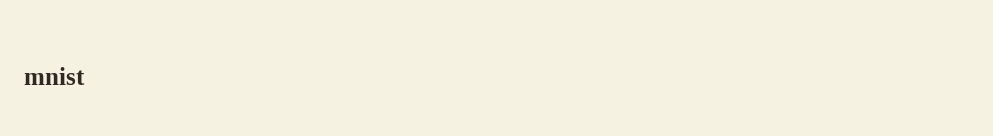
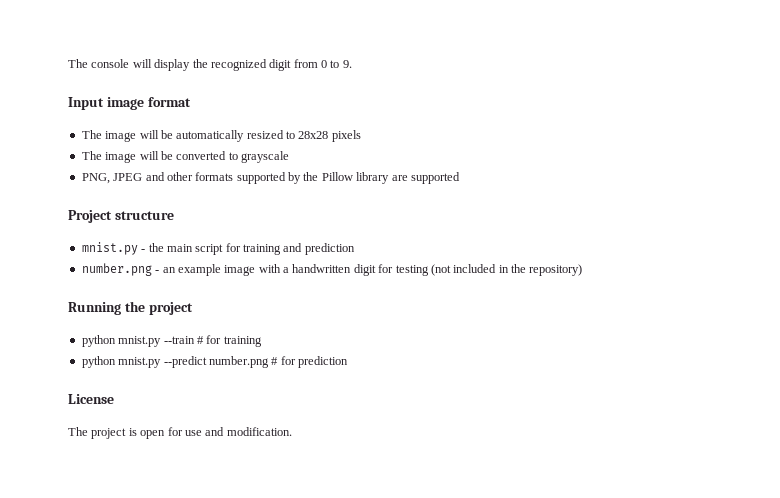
[24,67,85,85] mnist -> [68,59,352,71] [68,97,191,110] [81,130,361,142] [81,151,289,163] [81,172,460,184] [68,210,174,223] [81,242,355,255] [81,263,583,276] [68,301,193,315] [81,335,262,347] [81,356,348,368] [68,394,114,404] [68,427,292,439] The console will display the recognized digit from 0 to 9. // Input image format // The image will be automatically resized to 28x28 pixels // The image will be converted to grayscale // PNG, JPEG and other formats supported by the Pillow library are supported // Project structure // mnist.py - the main script for training and prediction // number.png - an example image with a handwritten digit for testing (not included in the repository) // Running the project // python mnist.py --train # for training // python mnist.py --predict number.png # for prediction // License // The project is open for use and modification.

